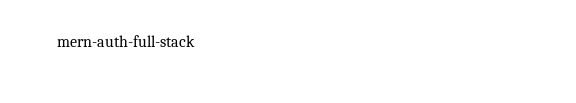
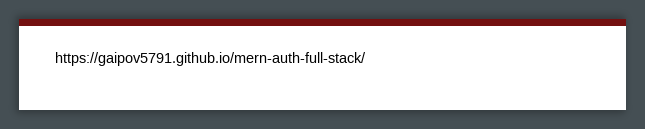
[57,35,195,47] mern-auth-full-stack -> [55,52,366,66] https://gaipov5791.github.io/mern-auth-full-stack/

